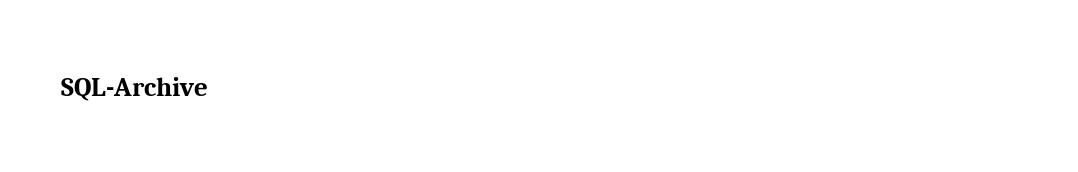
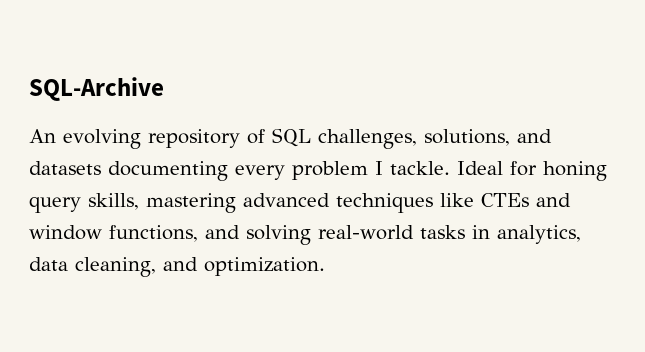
(208, 89) none -> [29,128,552,149] [29,161,607,181] [29,193,571,213] [29,225,581,245] [29,257,325,277] // An evolving repository of SQL challenges, solutions, and datasets documenting every problem I tackle. Ideal for honing query skills, mastering advanced techniques like CTEs and window functions, and solving real-world tasks in analytics, data cleaning, and optimization.

